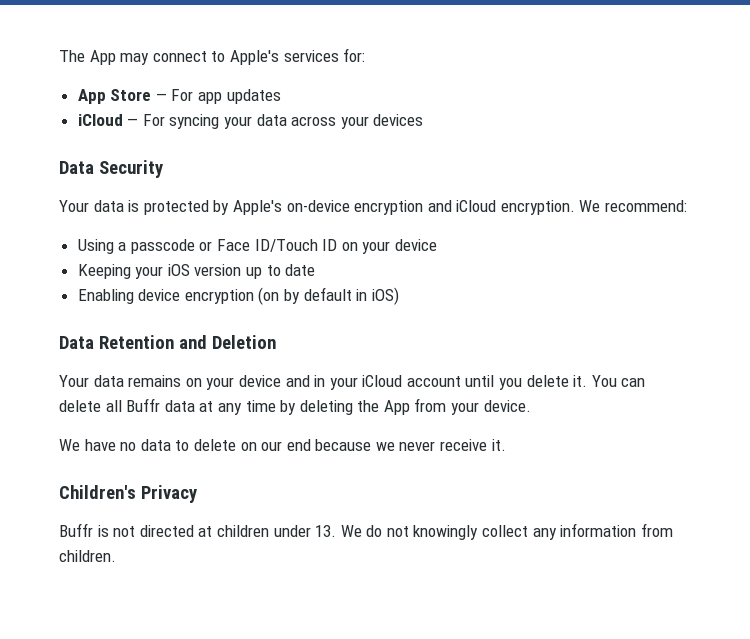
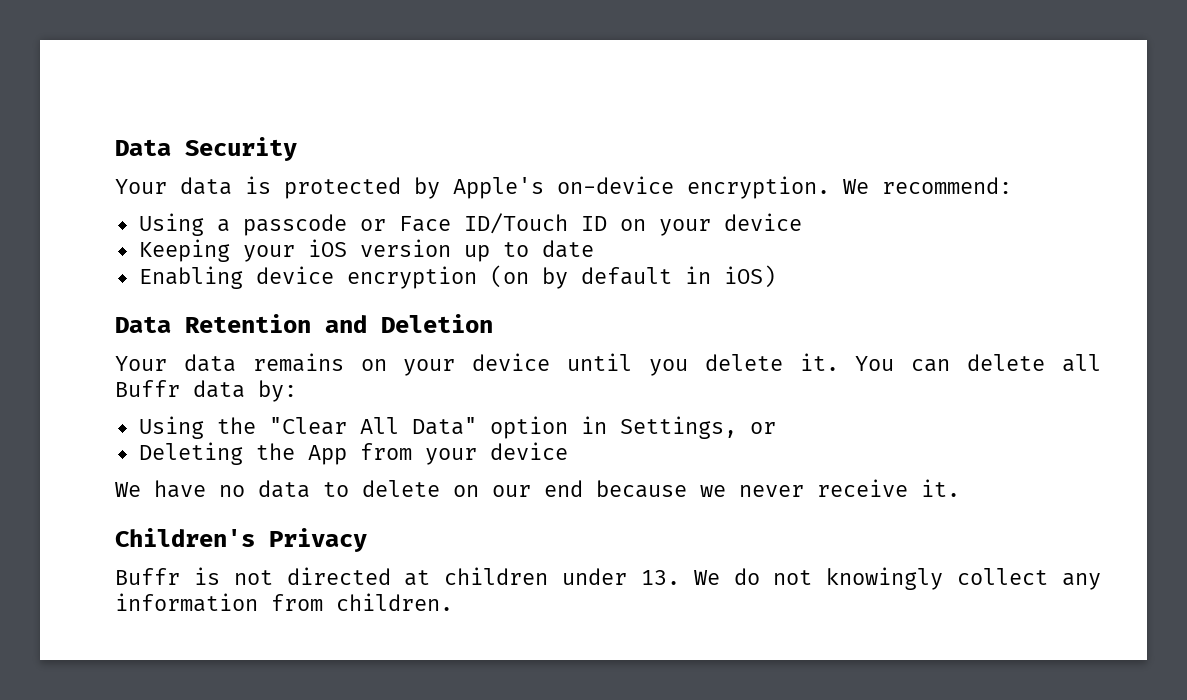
[59,48,366,65] [77,89,281,104] [77,114,424,129] The App may connect to Apple's services for: // App Store — For app updates // iCloud — For syncing your data across your devices // -> (115, 147) none
[354,200,497,215] encryption and iCloud -> (674, 185) none
[285,375,461,390] and in your iCloud account -> (551, 362) none
[199,400,353,415] at any time by deleting -> [258,380,297,402] [138,416,776,439] [138,442,243,465] by: // Using the "Clear All Data" option in Settings, or // Deleting
[483,400,531,412] device. -> [489,442,568,460] device

